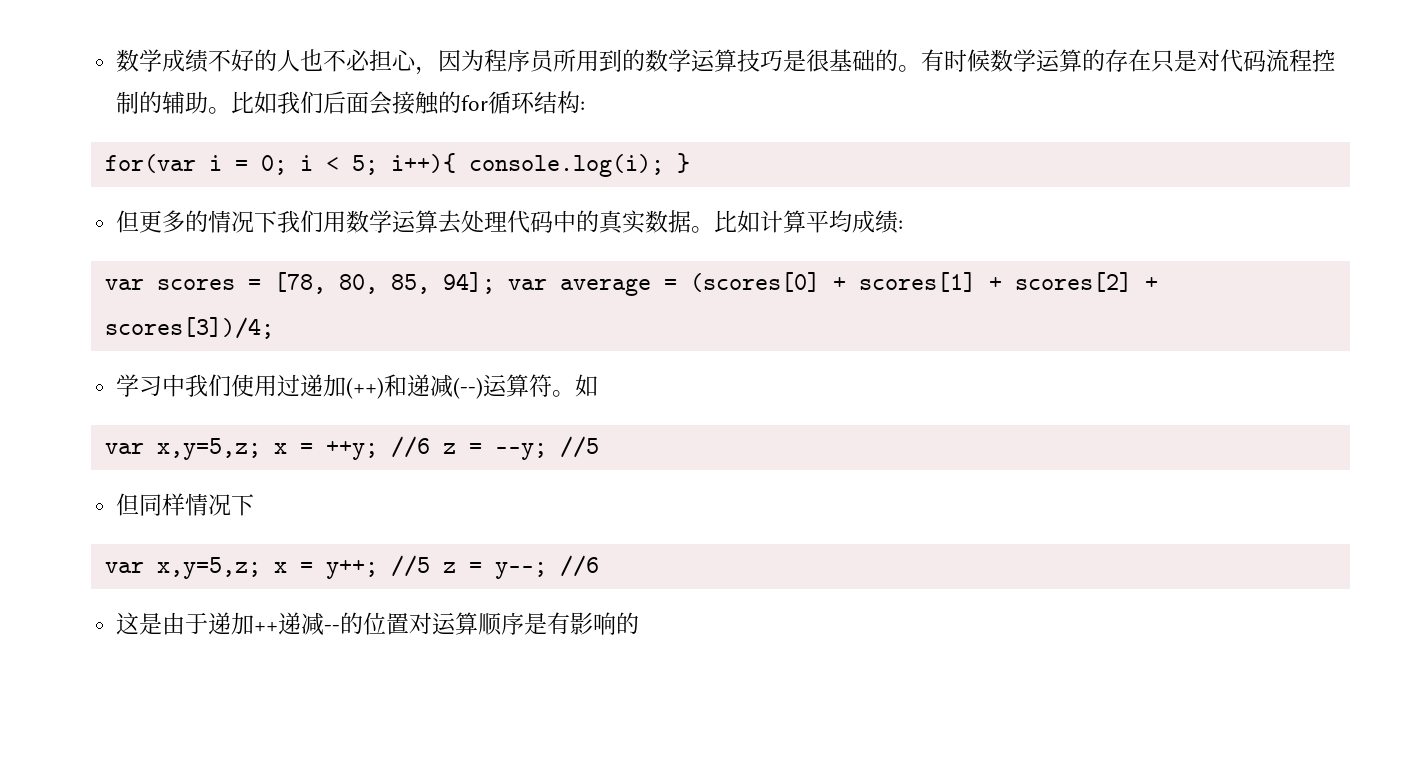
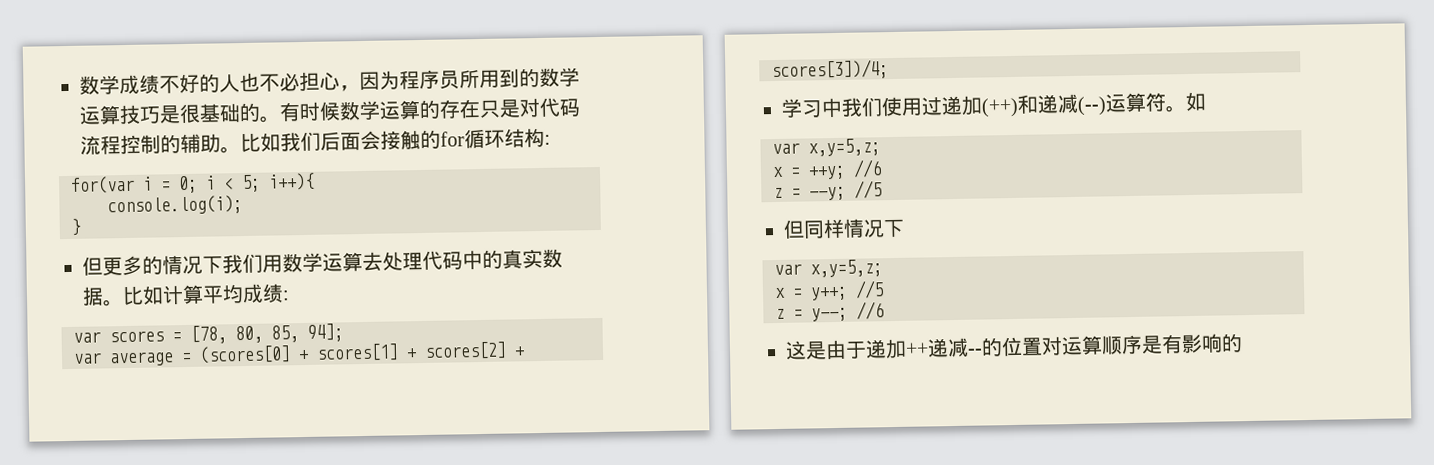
(456, 163) none -> (315, 181) //
(664, 165) none -> (243, 205) //
(495, 283) none -> (344, 332) //
(261, 449) none -> (881, 147) //
(430, 447) none -> (882, 168) //
(261, 568) none -> (883, 268) //
(430, 566) none -> (884, 289) //

